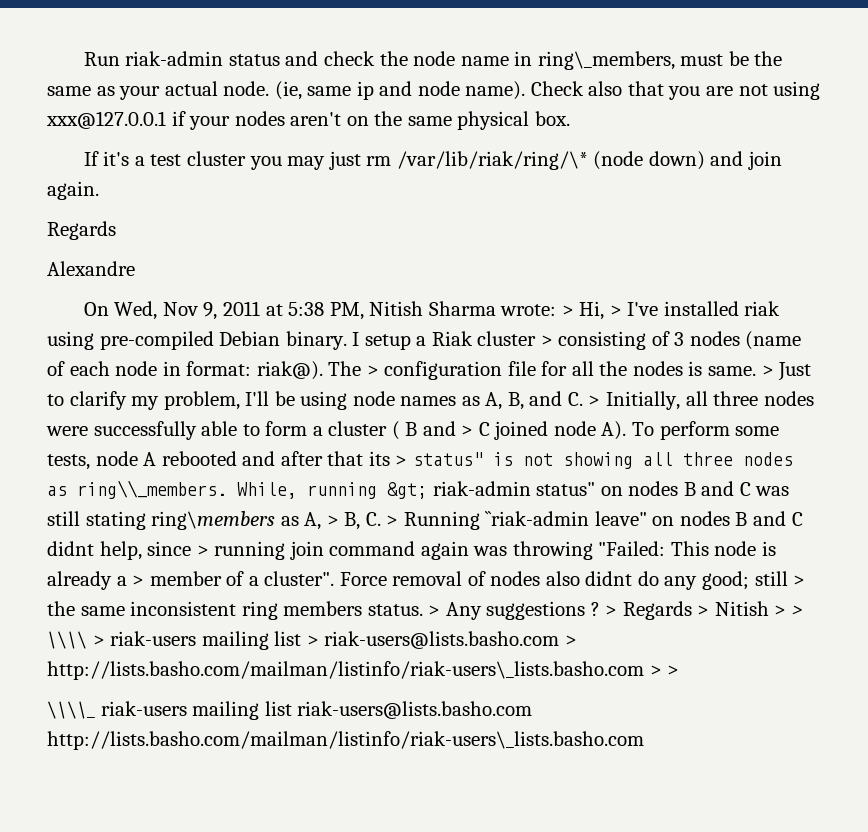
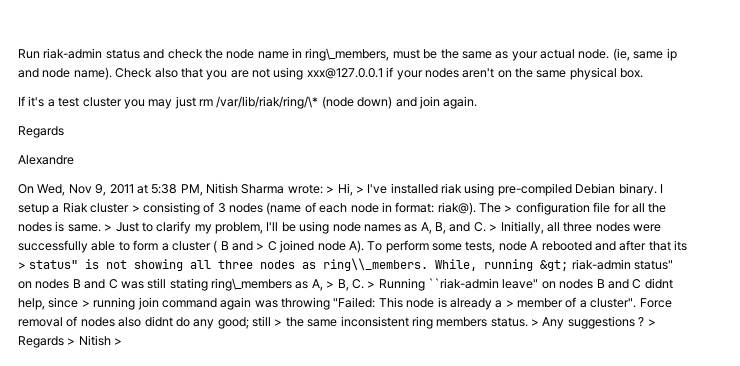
[151,511,276,530] ring\members -> [211,278,292,291] ring\_members
[792,605,803,616] [47,631,577,650] [47,661,680,680] [47,701,533,720] [47,731,644,750] > \\\\ > riak-users mailing list > riak-users@lists.basho.com > http://lists.basho.com/mailman/listinfo/riak-users\_lists.basho.com > > // \\\\_ riak-users mailing list riak-users@lists.basho.com http://lists.basho.com/mailman/listinfo/riak-users\_lists.basho.com -> (123, 341) none

